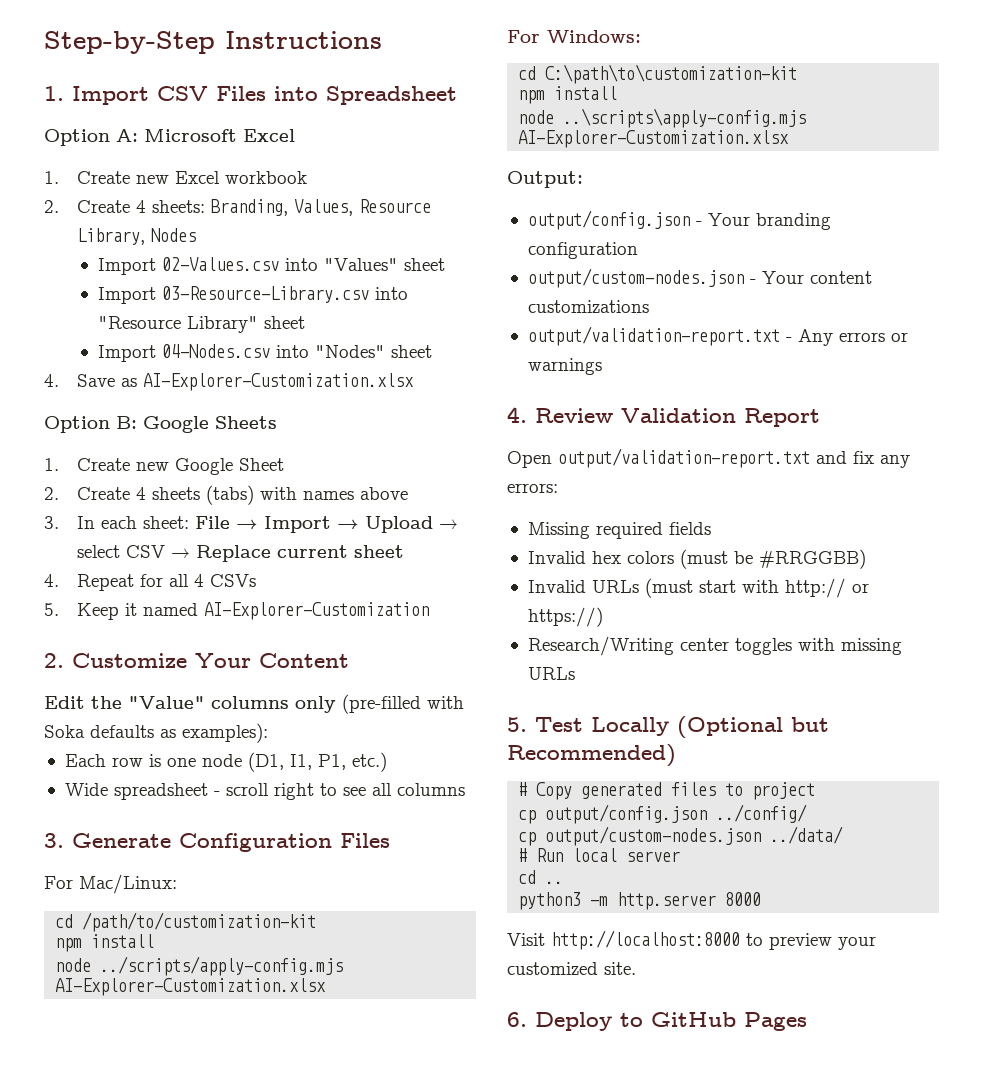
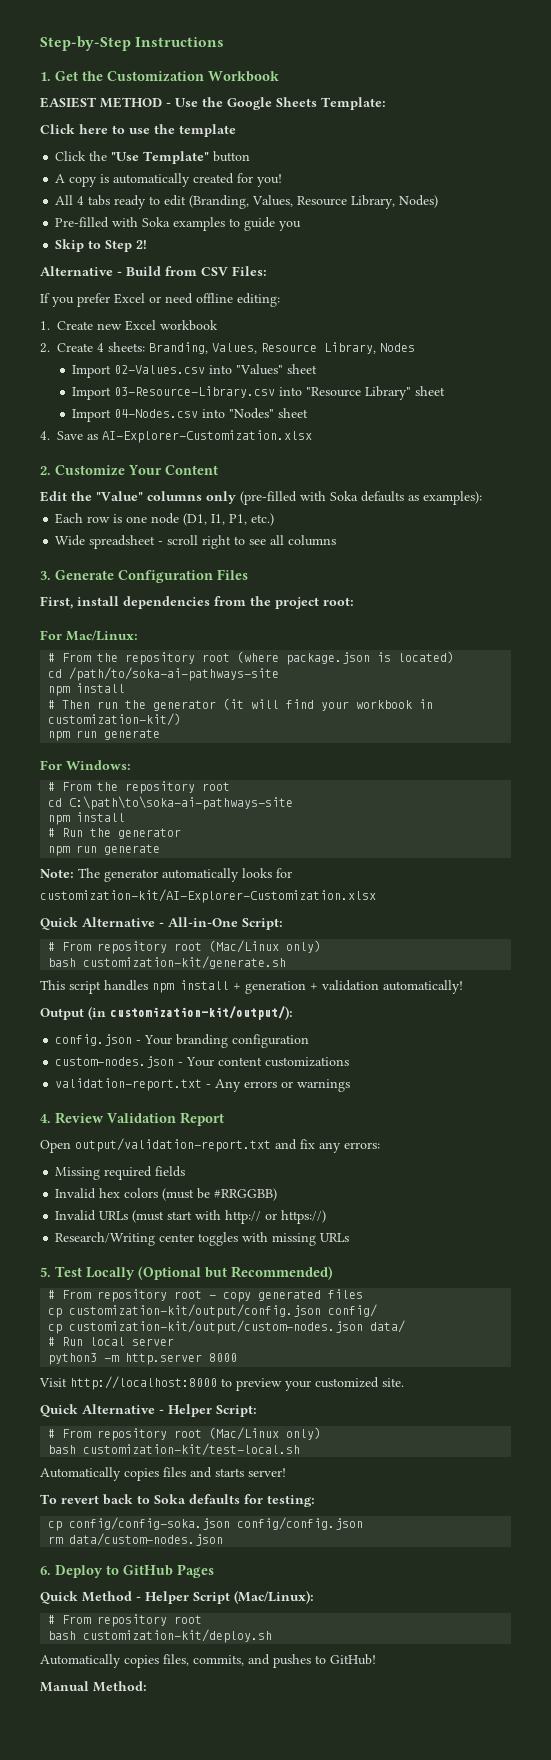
[72,86,457,105] [44,129,295,146] Import CSV Files into Spreadsheet // Option A: Microsoft Excel -> [55,71,279,82] [40,97,386,110] [40,124,236,137] [55,151,251,164] [55,173,283,187] [55,195,439,209] [55,217,302,231] [55,239,148,252] [40,266,267,276] [40,293,280,307] Get the Customization Workbook // EASIEST METHOD - Use the Google Sheets Template: // Click here to use the template // Click the "Use Template" button // A copy is automatically created for you! // All 4 tabs ready to edit (Branding, Values, Resource Library, Nodes) // Pre-filled with Soka examples to guide you // Skip to Step 2! // Alternative - Build from CSV Files: // If you prefer Excel or need offline editing:
[44,416,277,433] [44,458,285,475] [44,485,409,505] [44,516,459,533] [77,545,405,562] [44,574,257,591] [44,602,430,620] // Option B: Google Sheets // 1. Create new Google Sheet // 2. Create 4 sheets (tabs) with names above // 3. In each sheet: File → Import → Upload → select CSV → Replace current sheet // 4. Repeat for all 4 CSVs // 5. Keep it named AI-Explorer-Customization -> (312, 436) none
[44,874,177,894] [55,912,317,932] [55,934,155,952] [55,956,344,976] [55,978,327,996] [507,30,641,43] [518,64,798,84] [518,86,618,104] [518,108,807,128] [518,130,790,148] [507,171,583,188] [527,210,690,230] For Mac/Linux: // cd /path/to/customization-kit // npm install // node ../scripts/apply-config.mjs AI-Explorer-Customization.xlsx // For Windows: // cd C:\path\to\customization-kit // npm install // node ..\scripts\apply-config.mjs AI-Explorer-Customization.xlsx // Output: // output/config.json -> [40,596,354,609] [40,630,138,641] [48,651,455,665] [48,667,280,681] [48,683,126,696] [48,698,434,711] [48,713,182,726] [48,729,161,741] [40,760,131,770] [48,781,231,794] [48,796,294,810] [48,812,126,825] [48,828,182,839] [48,844,161,856] [40,868,292,882] [40,889,376,903] [40,917,283,930] [48,940,322,954] [48,956,287,969] [40,980,463,994] [40,1006,293,1020] [55,1034,133,1046] First, install dependencies from the project root: // For Mac/Linux: // # From the repository root (where package.json is located) // cd /path/to/soka-ai-pathways-site // npm install // # Then run the generator (it will find your workbook in customization-kit/) // npm run generate // For Windows: // # From the repository root // cd C:\path\to\soka-ai-pathways-site // npm install // # Run the generator // npm run generate // Note: The generator automatically looks for customization-kit/AI-Explorer-Customization.xlsx // Quick Alternative - All-in-One Script: // # From repository root (Mac/Linux only) // bash customization-kit/generate.sh // This script handles npm install + generation + validation automatically! // Output (in customization-kit/output/): // config.json
[527,268,744,288] output/custom-nodes.json -> [55,1056,175,1068] custom-nodes.json
[527,326,780,346] output/validation-report.txt -> [55,1078,203,1091] validation-report.txt
[536,782,573,800] Copy -> [62,1289,252,1302] From repository root - copy
[725,782,816,800] [518,804,808,824] [518,826,844,846] to project // cp output/config.json ../config/ // cp output/custom-nodes.json ../data/ -> [48,1304,378,1318] [48,1320,406,1334] // cp customization-kit/output/config.json config/ // cp customization-kit/output/custom-nodes.json data/
[518,870,564,884] // cd .. -> (175, 1342) none
(636, 968) none -> [40,1404,257,1417] [48,1427,322,1441] [48,1443,301,1456] [40,1467,286,1481] [40,1494,315,1507] [48,1517,364,1531] [48,1533,224,1546] // Quick Alternative - Helper Script: // # From repository root (Mac/Linux only) // bash customization-kit/test-local.sh // Automatically copies files and starts server! // To revert back to Soka defaults for testing: // cp config/config-soka.json config/config.json // rm data/custom-nodes.json
(807, 1021) none -> [40,1590,314,1604] [48,1614,203,1627] [48,1629,273,1643] [40,1654,376,1668] [40,1681,147,1692] // Quick Method - Helper Script (Mac/Linux): // # From repository root // bash customization-kit/deploy.sh // Automatically copies files, commits, and pushes to GitHub! // Manual Method:

